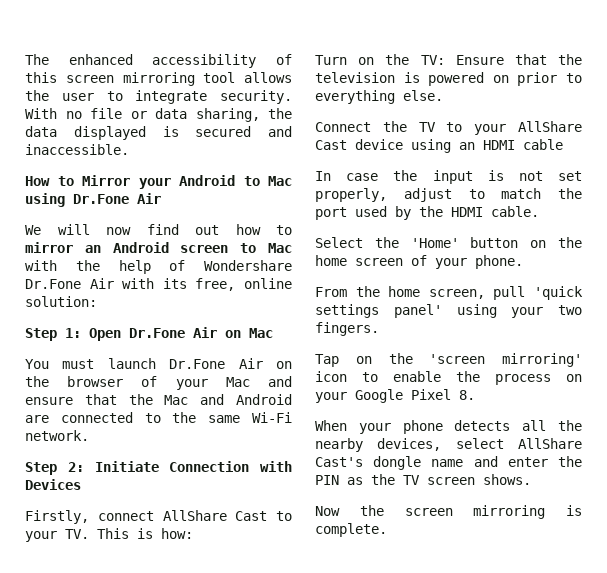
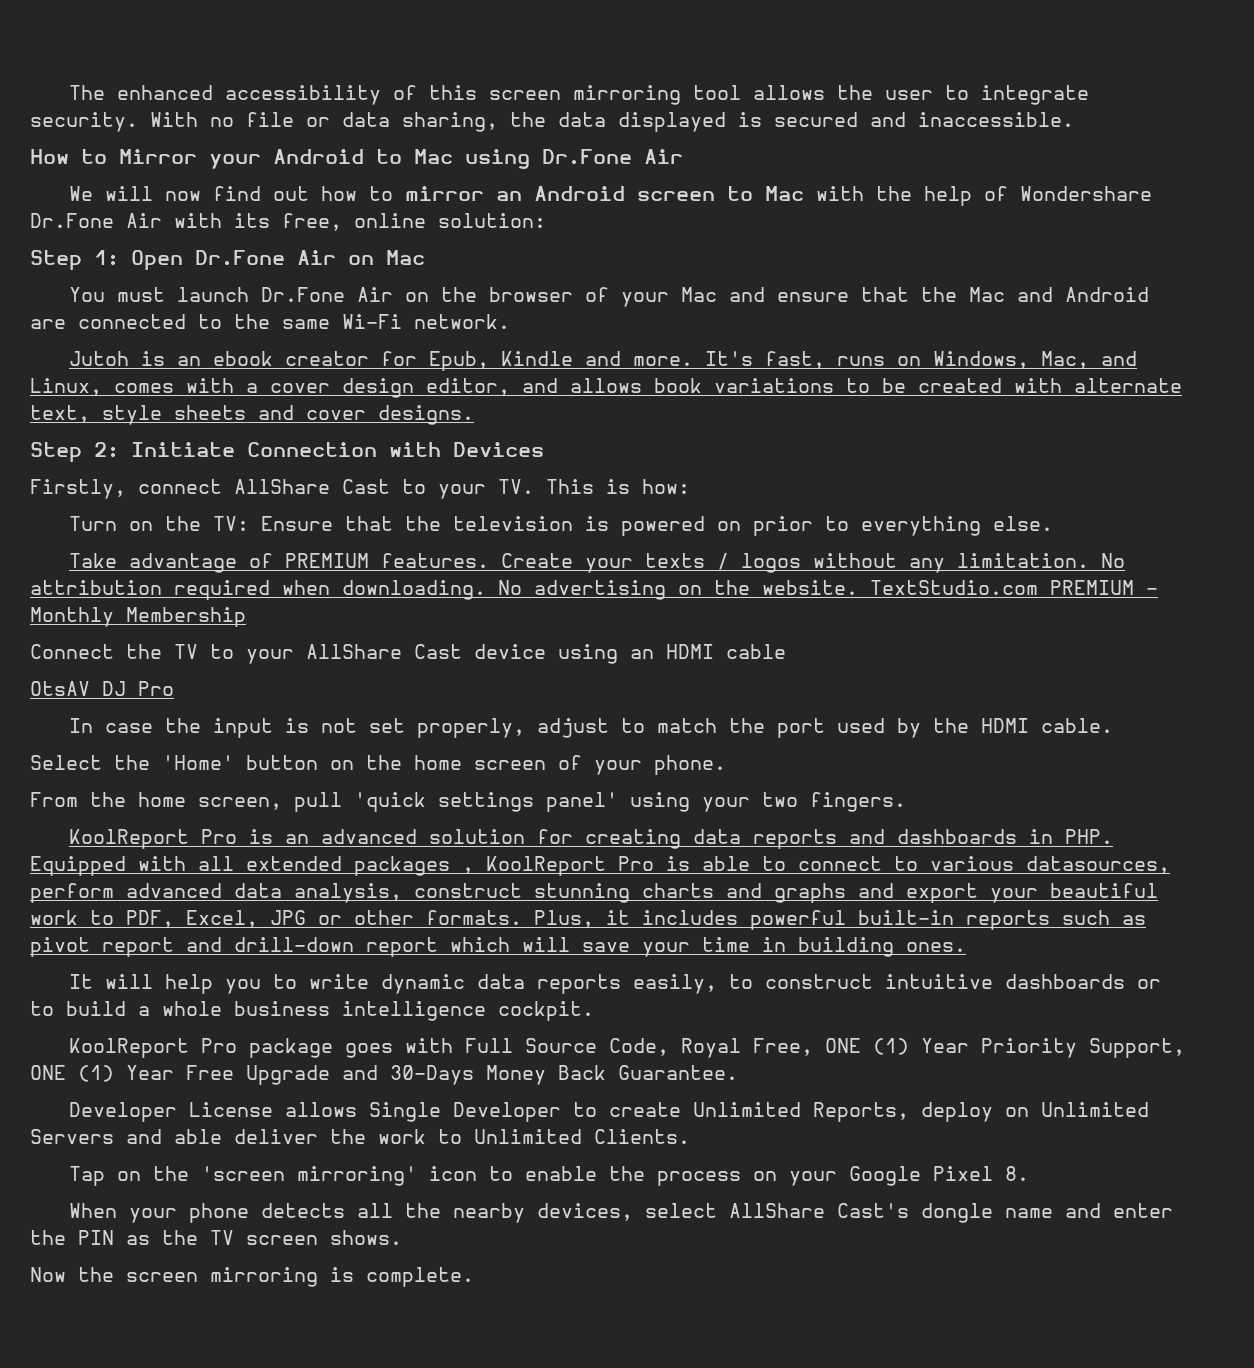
(89, 435) none -> [68,351,1137,371] [30,378,1182,398] [30,405,474,425] // Jutoh is an ebook creator for Epub, Kindle and more. It's fast, runs on Windows, Mac, and Linux, comes with a cover design editor, and allows book variations to be created with alternate text, style sheets and cover designs.
(443, 95) none -> [68,553,1125,573] [30,580,1158,600] [30,607,246,627] // Take advantage of PREMIUM features. Create your texts / logos without any limitation. No attribution required when downloading. No advertising on the website. TextStudio.com PREMIUM - Monthly Membership
(563, 144) none -> [30,681,174,696] // OtsAV DJ Pro
(379, 329) none -> [68,829,1113,849] [30,856,1170,876] [30,883,1158,903] [30,910,1146,930] [30,937,966,957] [68,974,1161,994] [30,1001,594,1021] [68,1038,1185,1058] [30,1065,738,1085] [68,1102,1149,1122] [30,1129,690,1144] // KoolReport Pro is an advanced solution for creating data reports and dashboards in PHP. Equipped with all extended packages , KoolReport Pro is able to connect to various datasources, perform advanced data analysis, construct stunning charts and graphs and export your beautiful work to PDF, Excel, JPG or other formats. Plus, it includes powerful built-in reports such as pivot report and drill-down report which will save your time in building ones. // It will help you to write dynamic data reports easily, to construct intuitive dashboards or to build a whole business intelligence cockpit. // KoolReport Pro package goes with Full Source Code, Royal Free, ONE (1) Year Priority Support, ONE (1) Year Free Upgrade and 30-Days Money Back Guarantee. // Developer License allows Single Developer to create Unlimited Reports, deploy on Unlimited Servers and able deliver the work to Unlimited Clients.

